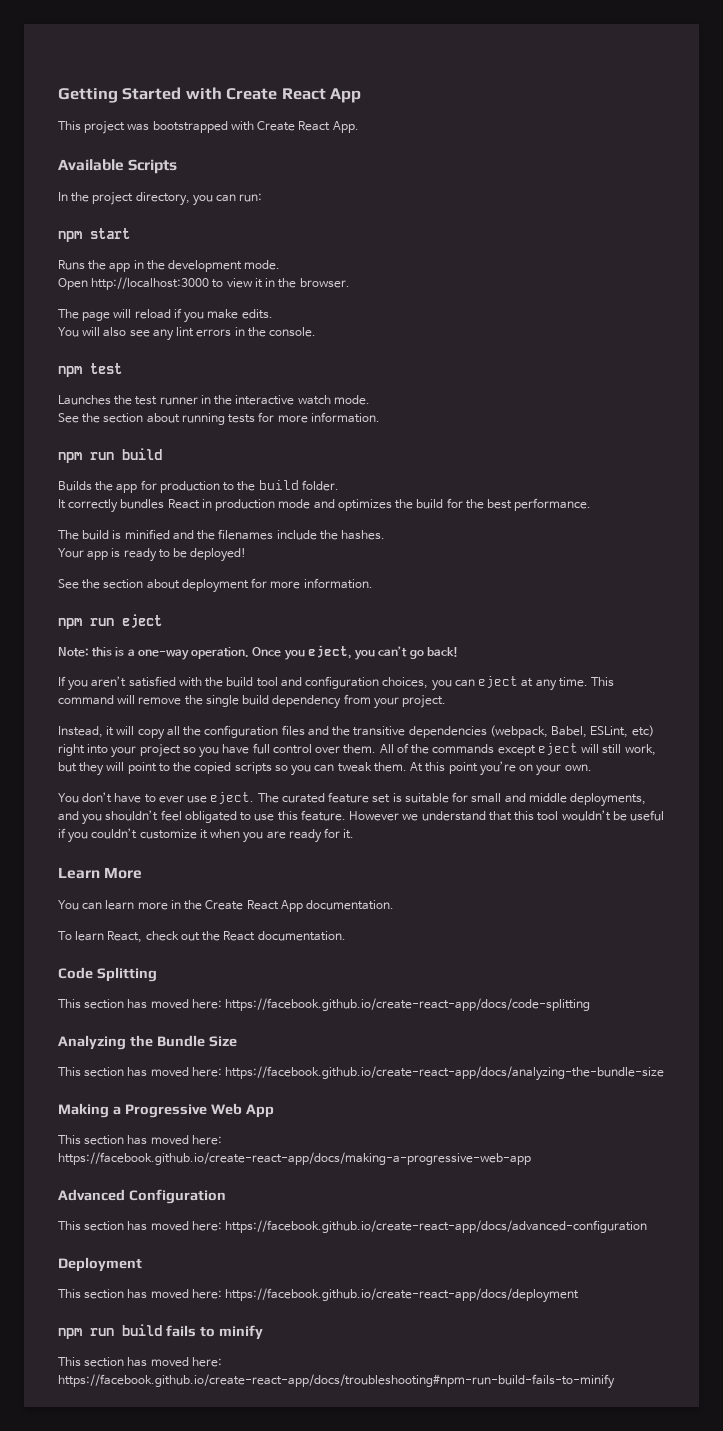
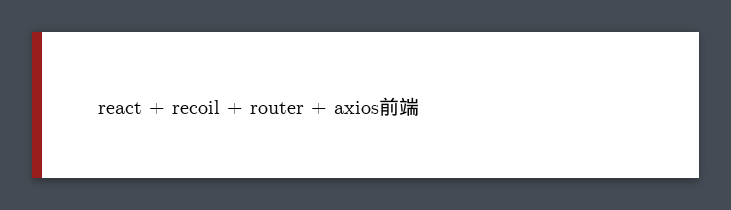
[58,87,362,103] [58,121,359,134] [58,159,178,174] [58,192,263,206] [58,228,130,242] [58,260,281,272] [58,277,350,290] [58,308,273,323] [58,327,317,341] [58,363,122,377] [58,395,370,405] [58,412,380,425] [58,448,162,463] [58,480,339,493] [58,498,592,513] [58,529,386,540] [58,548,247,562] [58,578,373,593] [58,614,162,629] [58,645,458,660] [58,676,615,691] [58,694,447,709] [58,725,654,740] [58,743,656,758] [58,761,592,776] [58,792,647,807] [58,810,665,825] [58,828,355,843] [58,867,143,879] [58,900,395,912] [58,931,346,943] [58,967,157,982] [58,998,591,1011] [58,1035,237,1050] [58,1066,665,1081] [58,1103,274,1118] [58,1135,222,1145] [58,1152,531,1165] [58,1189,226,1204] [58,1220,648,1233] [58,1257,142,1272] [58,1288,580,1303] [58,1324,263,1340] [58,1357,222,1367] [58,1374,615,1389] Getting Started with Create React App // This project was bootstrapped with Create React App. // Available Scripts // In the project directory, you can run: // npm start // Runs the app in the development mode. // Open http://localhost:3000 to view it in the browser. // The page will reload if you make edits. // You will also see any lint errors in the console. // npm test // Launches the test runner in the interactive watch mode. // See the section about running tests for more information. // npm run build // Builds the app for production to the build folder. // It correctly bundles React in production mode and optimizes the build for the best performance. // The build is minified and the filenames include the hashes. // Your app is ready to be deployed! // See the section about deployment for more information. // npm run eject // Note: this is a one-way operation. Once you eject, you can’t go back! // If you aren’t satisfied with the build tool and configuration choices, you can eject at any time. This command will remove the single build dependency from your project. // Instead, it will copy all the configuration files and the transitive dependencies (webpack, Babel, ESLint, etc) right into your project so you have full control over them. All of the commands except eject will still work, but they will point to the copied scripts so you can tweak them. At this point you’re on your own. // You don’t have to ever use eject. The curated feature set is suitable for small and middle deployments, and you shouldn’t feel obligated to use this feature. However we understand that this tool wouldn’t be useful if you couldn’t customize it when you are ready for it. // Learn More // You can learn more in the Create React App documentation. // To learn React, check out the React documentation. // Code Splitting // This section has moved here: https://facebook.github.io/create-react-app/docs/code-splitting // Analyzing the Bundle Size // This section has moved here: https://facebook.github.io/create-react-app/docs/analyzing-the-bundle-size // Making a Progressive Web App // This section has moved here: https://facebook.github.io/create-react-app/docs/making-a-progressive-web-app // Advanced Configuration // This section has moved here: https://facebook.github.io/create-react-app/docs/advanced-configuration // Deployment // This section has moved here: https://facebook.github.io/create-react-app/docs/deployment // npm run build fails to minify // This section has moved here: https://facebook.github.io/create-react-app/docs/troubleshooting#npm-run-build-fails-to-minify -> [98,97,419,116] react + recoil + router + axios前端

